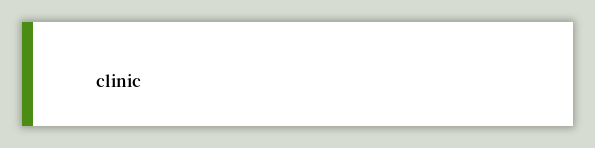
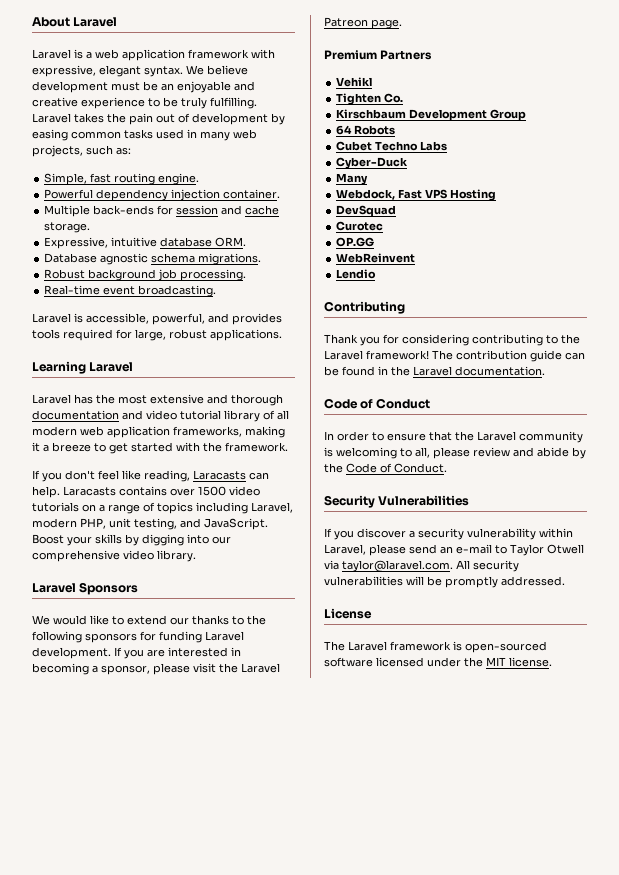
[96,74,141,87] clinic -> [32,17,118,27] [32,49,275,61] [32,65,248,77] [32,81,255,93] [32,97,257,109] [32,113,285,125] [32,129,257,141] [32,145,131,157] [44,173,200,185] [44,189,281,201] [44,205,280,217] [44,222,91,233] [44,237,247,249] [44,253,262,265] [44,269,247,281] [44,285,217,297] [32,313,282,325] [32,329,282,341] [32,361,134,374] [32,394,283,406] [32,410,289,422] [32,426,285,438] [32,442,288,454] [32,470,269,482] [32,486,260,498] [32,502,293,514] [32,518,268,530] [32,534,231,546] [32,550,196,562] [32,582,139,595] [32,615,266,625] [32,631,244,643] [32,647,241,659] [32,663,280,675] [324,17,402,29] [324,50,433,60] [336,77,373,87] [336,93,404,105] [336,109,527,121] [336,125,396,135] [336,141,448,151] [336,157,409,169] [336,173,369,185] [336,189,497,201] [336,205,397,217] [336,221,384,231] [336,237,375,247] [336,253,416,263] [336,269,377,279] [324,301,405,314] [324,334,580,346] [324,350,585,362] [324,366,545,376] [324,398,431,409] [324,431,583,443] [324,447,586,459] [324,463,447,473] [324,495,470,508] [324,528,573,540] [324,544,584,556] [324,560,519,572] [324,576,565,588] [324,608,372,619] [324,641,547,653] [324,657,552,667] About Laravel // Laravel is a web application framework with expressive, elegant syntax. We believe development must be an enjoyable and creative experience to be truly fulfilling. Laravel takes the pain out of development by easing common tasks used in many web projects, such as: // Simple, fast routing engine. // Powerful dependency injection container. // Multiple back-ends for session and cache storage. // Expressive, intuitive database ORM. // Database agnostic schema migrations. // Robust background job processing. // Real-time event broadcasting. // Laravel is accessible, powerful, and provides tools required for large, robust applications. // Learning Laravel // Laravel has the most extensive and thorough documentation and video tutorial library of all modern web application frameworks, making it a breeze to get started with the framework. // If you don't feel like reading, Laracasts can help. Laracasts contains over 1500 video tutorials on a range of topics including Laravel, modern PHP, unit testing, and JavaScript. Boost your skills by digging into our comprehensive video library. // Laravel Sponsors // We would like to extend our thanks to the following sponsors for funding Laravel development. If you are interested in becoming a sponsor, please visit the Laravel Patreon page. // Premium Partners // Vehikl // Tighten Co. // Kirschbaum Development Group // 64 Robots // Cubet Techno Labs // Cyber-Duck // Many // Webdock, Fast VPS Hosting // DevSquad // Curotec // OP.GG // WebReinvent // Lendio // Contributing // Thank you for considering contributing to the Laravel framework! The contribution guide can be found in the Laravel documentation. // Code of Conduct // In order to ensure that the Laravel community is welcoming to all, please review and abide by the Code of Conduct. // Security Vulnerabilities // If you discover a security vulnerability within Laravel, please send an e-mail to Taylor Otwell via taylor@laravel.com. All security vulnerabilities will be promptly addressed. // License // The Laravel framework is open-sourced software licensed under the MIT license.

